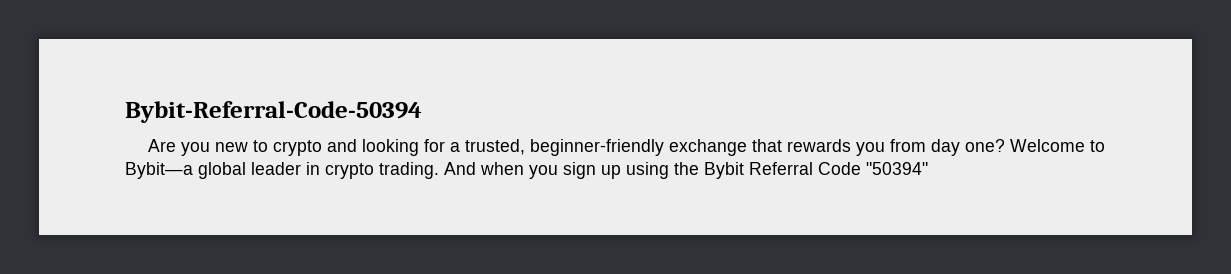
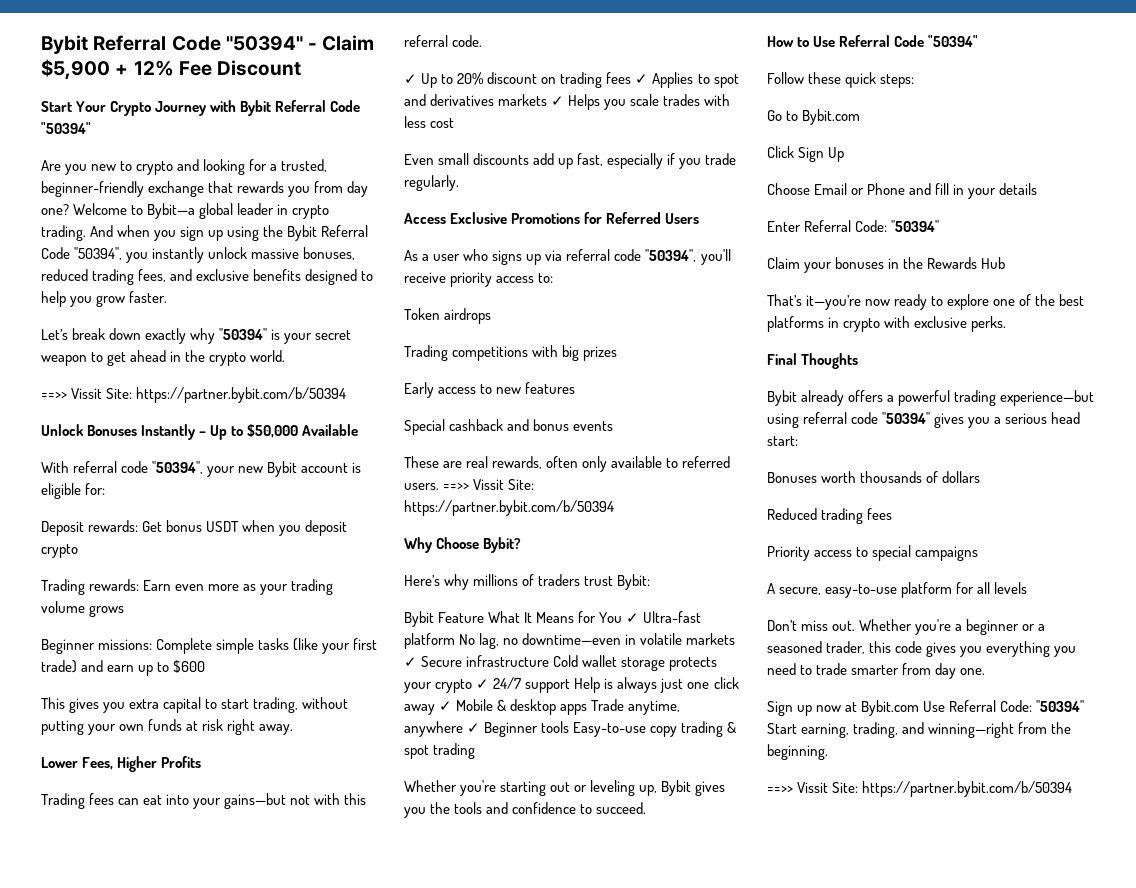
[125,101,422,123] Bybit-Referral-Code-50394 -> [41,35,375,54] [41,59,302,80] [41,100,361,116] [41,122,91,134] Bybit Referral Code "50394" - Claim $5,900 + 12% Fee Discount // Start Your Crypto Journey with Bybit Referral Code "50394"
[866,162,928,175] "50394" -> [74,247,356,263] [41,269,374,285] [41,291,168,307] [41,328,352,344] [41,350,286,366] [41,387,347,403] [41,424,359,440] [41,461,362,477] [41,483,106,499] [41,520,348,536] [41,544,78,558] [41,579,334,595] [41,601,125,617] [41,638,378,654] [41,660,206,676] [41,697,349,713] [41,719,294,735] [41,756,202,772] [41,793,367,809] [404,35,483,47] [404,72,739,88] [404,94,731,110] [404,116,455,128] [404,153,737,169] [404,175,459,191] [404,212,700,224] [404,249,731,265] [404,272,554,287] [404,308,492,324] [404,345,618,361] [404,382,576,398] [404,419,614,435] [404,456,731,472] [404,479,535,490] [404,500,614,516] [404,537,522,553] [404,574,651,590] [404,611,702,627] [404,633,736,649] [404,655,718,671] [404,677,739,693] [404,699,681,715] [404,721,738,737] [404,743,476,759] [404,780,726,796] [404,802,647,818] [767,35,979,47] [767,72,915,88] [767,109,861,125] [767,146,845,162] [767,183,1038,199] [767,220,940,232] [767,257,1006,273] [767,294,1085,310] [767,316,1007,332] [767,353,859,369] [767,390,1095,406] [767,412,1081,428] [767,436,798,446] [767,471,981,483] [767,508,893,524] [767,545,979,561] [767,582,1028,598] [767,619,1046,635] [767,641,1077,657] [767,663,986,679] [767,700,1085,716] [767,722,1072,738] [767,744,828,760] [767,781,1073,797] "50394", you instantly unlock massive bonuses, reduced trading fees, and exclusive benefits designed to help you grow faster. // Let’s break down exactly why "50394" is your secret weapon to get ahead in the crypto world. // ==>> Vissit Site: https://partner.bybit.com/b/50394 // Unlock Bonuses Instantly – Up to $50,000 Available // With referral code "50394", your new Bybit account is eligible for: // Deposit rewards: Get bonus USDT when you deposit crypto // Trading rewards: Earn even more as your trading volume grows // Beginner missions: Complete simple tasks (like your first trade) and earn up to $600 // This gives you extra capital to start trading, without putting your own funds at risk right away. // Lower Fees, Higher Profits // Trading fees can eat into your gains—but not with this referral code. // ✓ Up to 20% discount on trading fees ✓ Applies to spot and derivatives markets ✓ Helps you scale trades with less cost // Even small discounts add up fast, especially if you trade regularly. // Access Exclusive Promotions for Referred Users // As a user who signs up via referral code "50394", you'll receive priority access to: // Token airdrops // Trading competitions with big prizes // Early access to new features // Special cashback and bonus events // These are real rewards, often only available to referred users. ==>> Vissit Site: https://partner.bybit.com/b/50394 // Why Choose Bybit? // Here’s why millions of traders trust Bybit: // Bybit Feature What It Means for You ✓ Ultra-fast platform No lag, no downtime—even in volatile markets ✓ Secure infrastructure Cold wallet storage protects your crypto ✓ 24/7 support Help is always just one click away ✓ Mobile & desktop apps Trade anytime, anywhere ✓ Beginner tools Easy-to-use copy trading & spot trading // Whether you're starting out or leveling up, Bybit gives you the tools and confidence to succeed. // How to Use Referral Code "50394" // Follow these quick steps: // Go to Bybit.com // Click Sign Up // Choose Email or Phone and fill in your details // Enter Referral Code: "50394" // Claim your bonuses in the Rewards Hub // That’s it—you’re now ready to explore one of the best platforms in crypto with exclusive perks. // Final Thoughts // Bybit already offers a powerful trading experience—but using referral code "50394" gives you a serious head start: // Bonuses worth thousands of dollars // Reduced trading fees // Priority access to special campaigns // A secure, easy-to-use platform for all levels // Don’t miss out. Whether you're a beginner or a seasoned trader, this code gives you everything you need to trade smarter from day one. // Sign up now at Bybit.com Use Referral Code: "50394" Start earning, trading, and winning—right from the beginning. // ==>> Vissit Site: https://partner.bybit.com/b/50394

